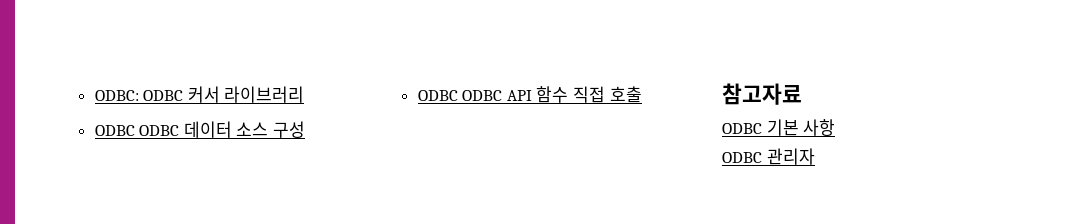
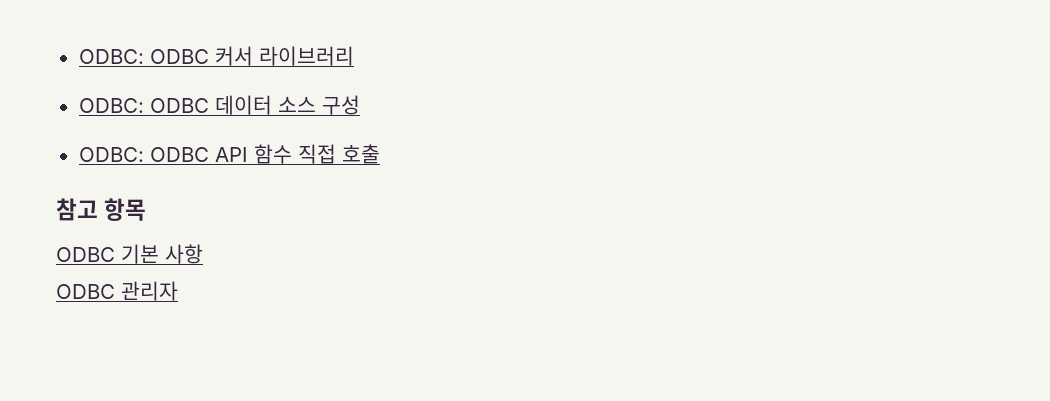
[94,125,135,136] ODBC -> [78,98,144,113] ODBC:
[417,90,458,101] ODBC -> [78,147,144,162] ODBC:
[722,83,802,105] 참고자료 -> [56,198,147,221] 참고 항목

